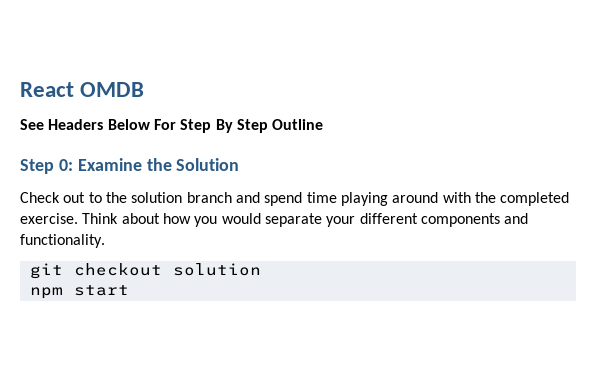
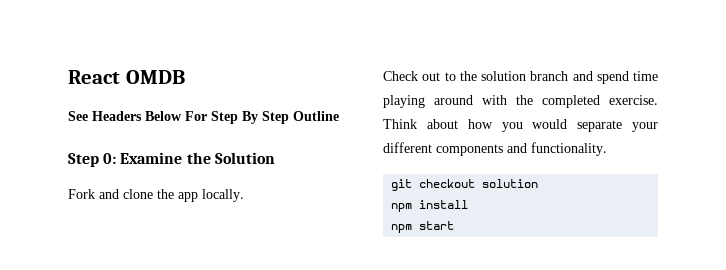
(240, 164) none -> [68,189,244,202] // Fork and clone the app locally.
(261, 269) none -> [391,200,469,212] // npm install

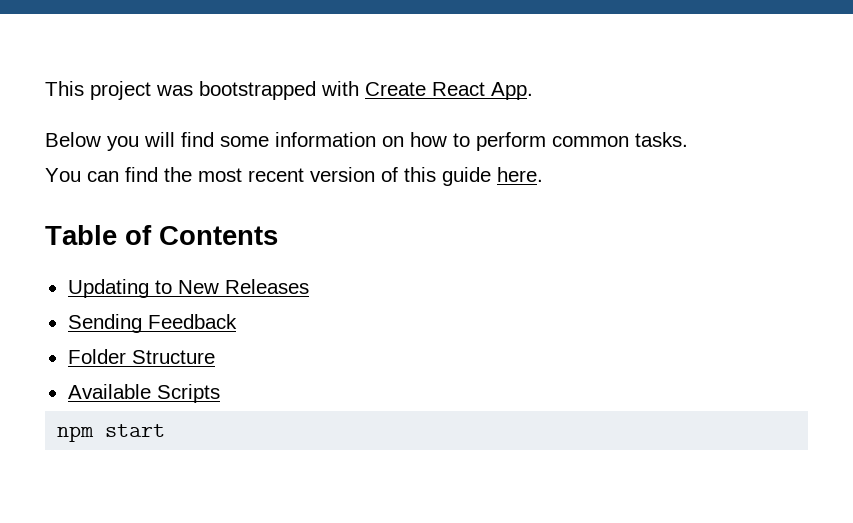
[68,70,185,84] [68,111,339,124] [68,152,275,167] [68,189,244,202] [383,71,658,84] [383,95,658,108] [383,119,658,132] [383,142,607,156] [391,179,539,191] [391,200,469,212] React OMDB // See Headers Below For Step By Step Outline // Step 0: Examine the Solution // Fork and clone the app locally. // Check out to the solution branch and spend time playing around with the completed exercise. Think about how you would separate your different components and functionality. // git checkout solution // npm install -> [45,81,533,100] [45,132,688,151] [45,167,543,186] [45,225,278,245] [67,279,309,298] [67,314,237,333] [67,349,215,364] [67,384,220,403] This project was bootstrapped with Create React App. // Below you will find some information on how to perform common tasks. // You can find the most recent version of this guide here. // Table of Contents // Updating to New Releases // Sending Feedback // Folder Structure // Available Scripts

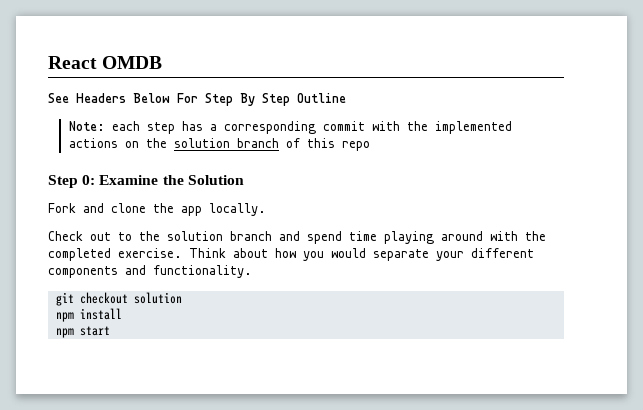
[45,81,533,100] [45,132,688,151] [45,167,543,186] [45,225,278,245] [67,279,309,298] [67,314,237,333] [67,349,215,364] [67,384,220,403] This project was bootstrapped with Create React App. // Below you will find some information on how to perform common tasks. // You can find the most recent version of this guide here. // Table of Contents // Updating to New Releases // Sending Feedback // Folder Structure // Available Scripts -> [48,56,163,69] [48,93,346,106] [68,121,512,134] [68,138,370,151] [48,175,244,188] [48,203,266,216] [48,231,546,244] [48,248,534,261] [48,265,252,278] [55,292,182,306] [55,308,122,322] React OMDB // See Headers Below For Step By Step Outline // Note: each step has a corresponding commit with the implemented actions on the solution branch of this repo // Step 0: Examine the Solution // Fork and clone the app locally. // Check out to the solution branch and spend time playing around with the completed exercise. Think about how you would separate your different components and functionality. // git checkout solution // npm install

